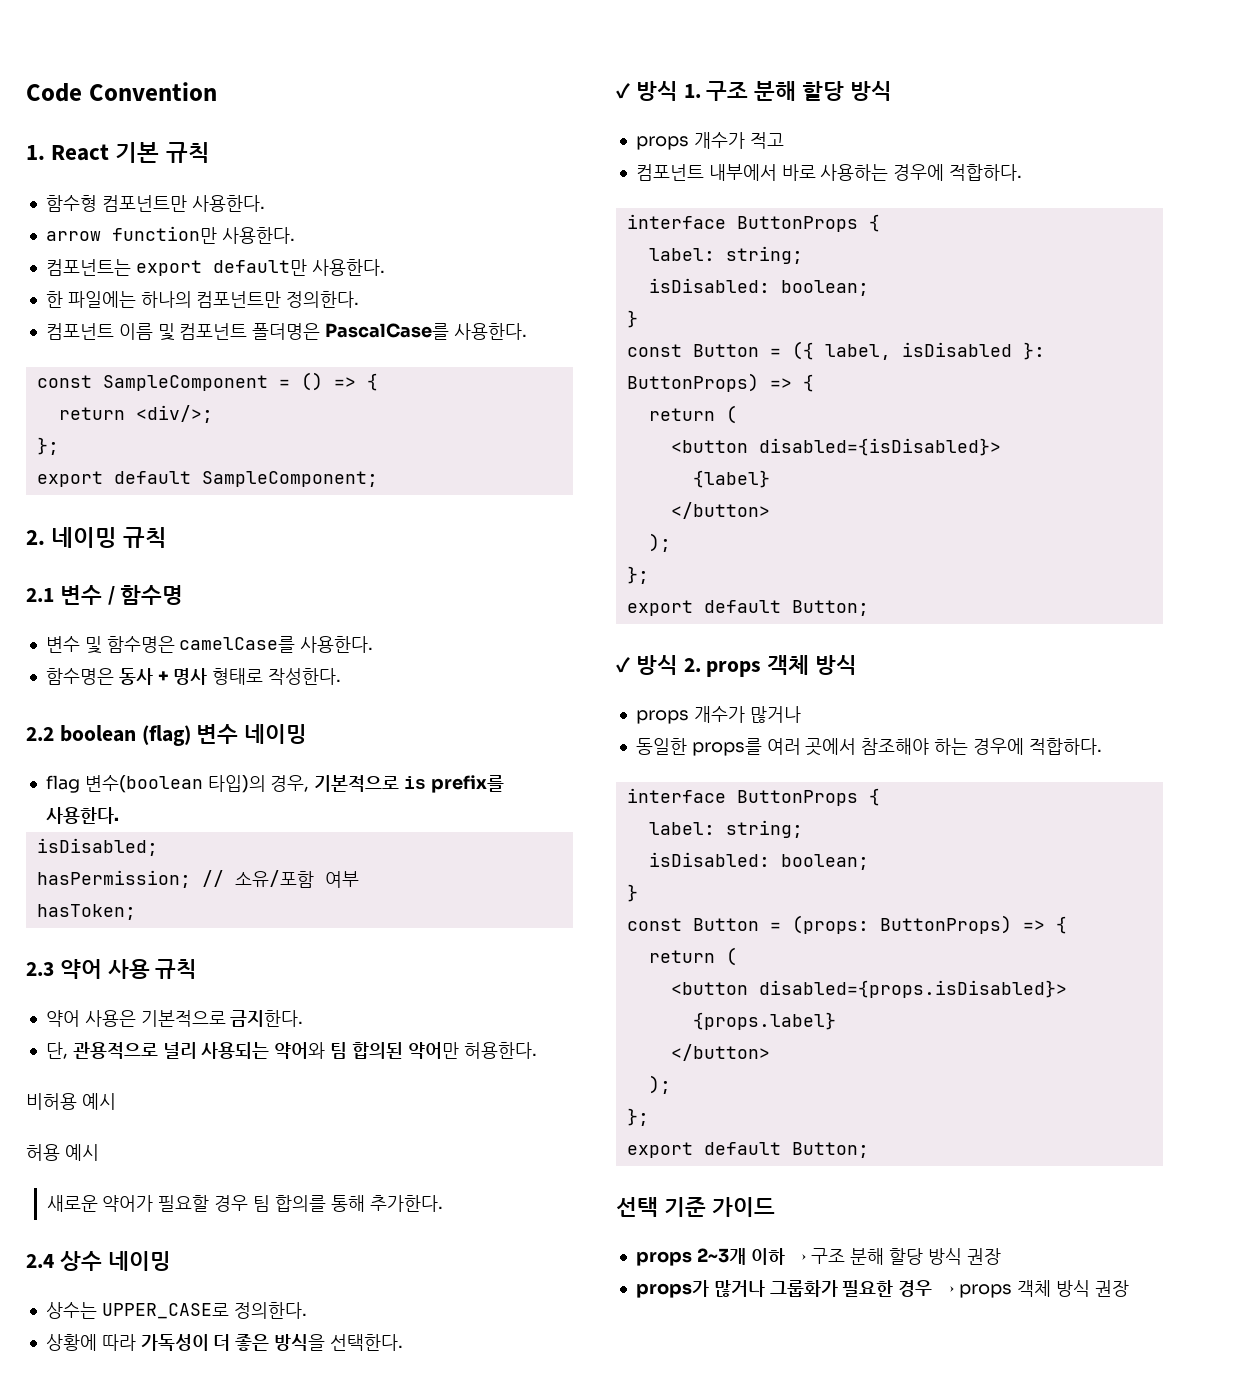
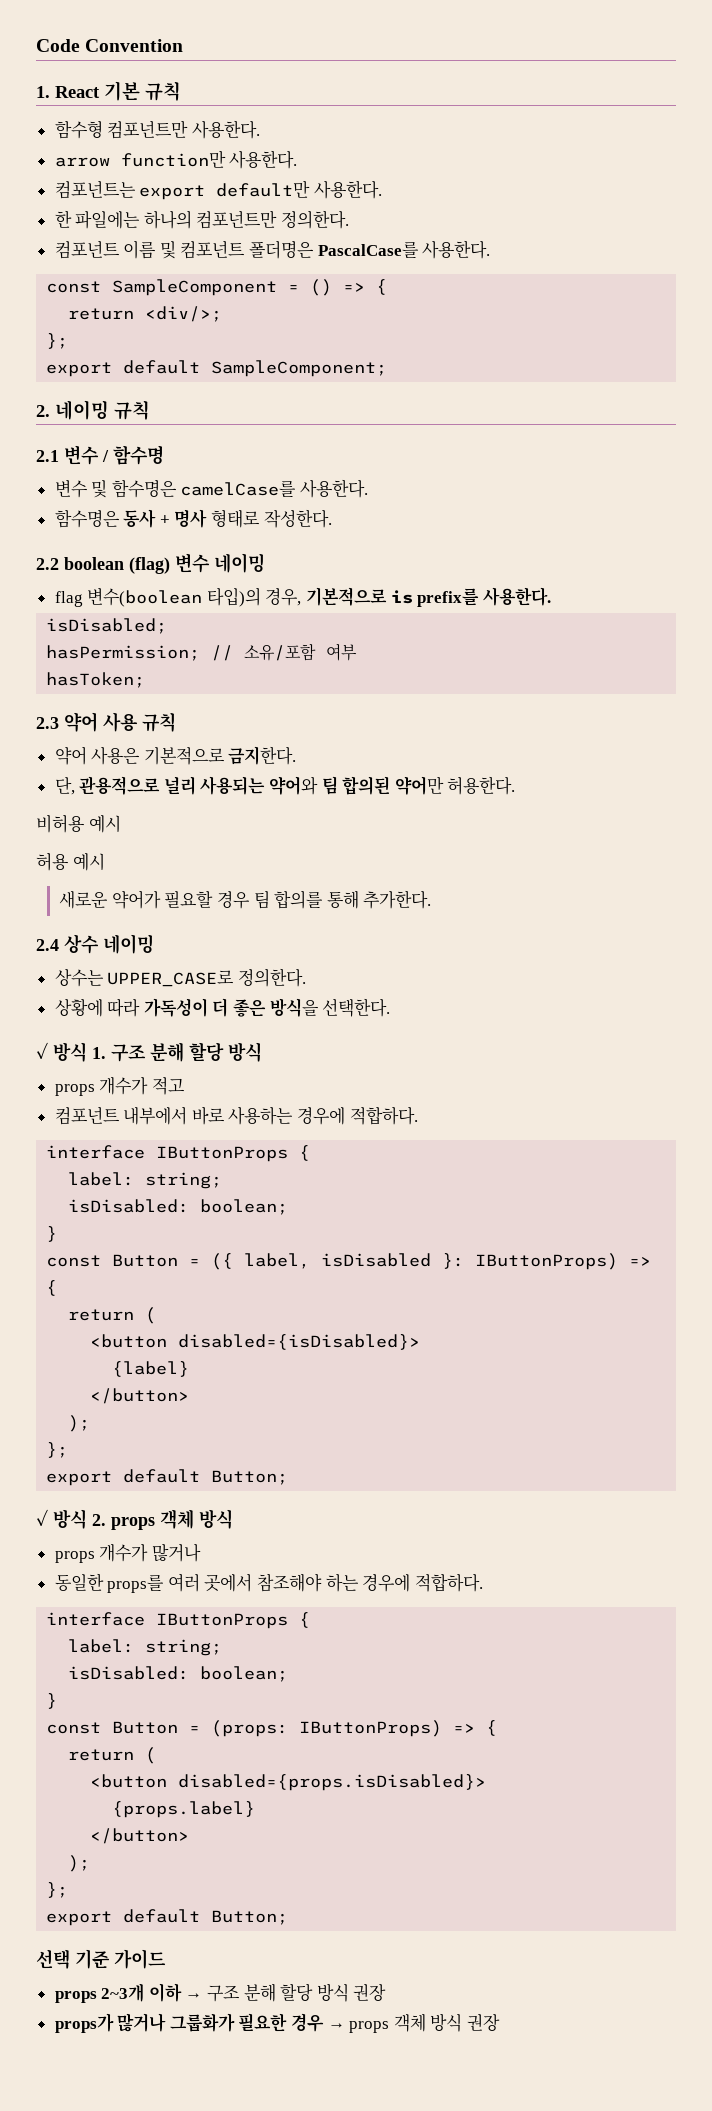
[736,216,858,232] ButtonProps -> [156,1146,289,1162] IButtonProps
[626,373,759,392] ButtonProps) -> [475,1253,619,1270] IButtonProps)
[736,790,858,806] ButtonProps -> [156,1613,289,1629] IButtonProps
[879,915,1012,934] ButtonProps) -> [299,1720,443,1737] IButtonProps)

